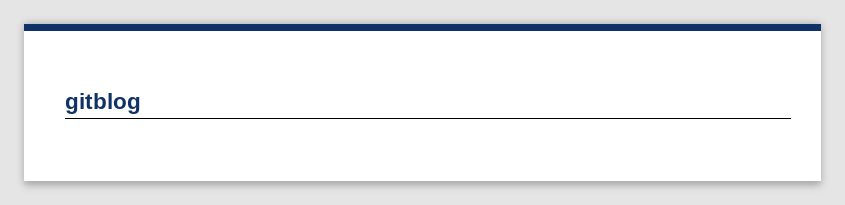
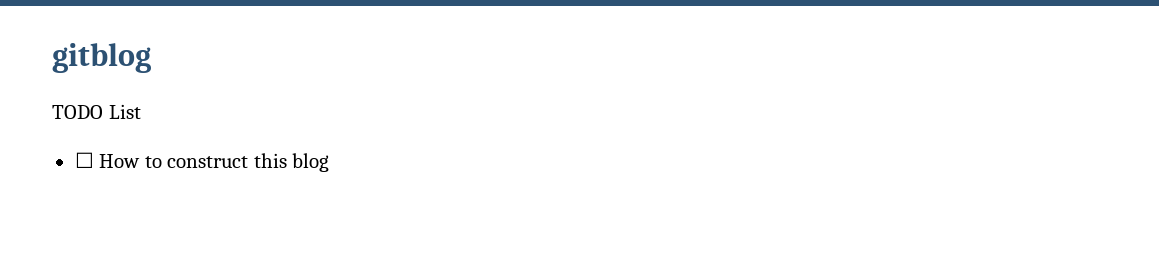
(141, 103) none -> [52,104,141,119] [74,152,330,172] // TODO List // ☐ How to construct this blog

